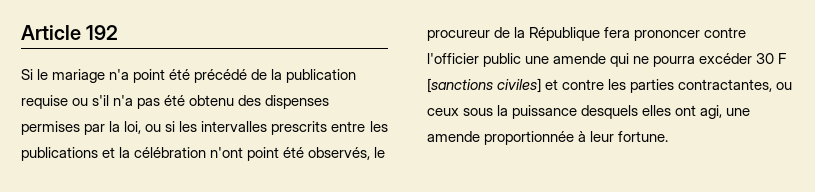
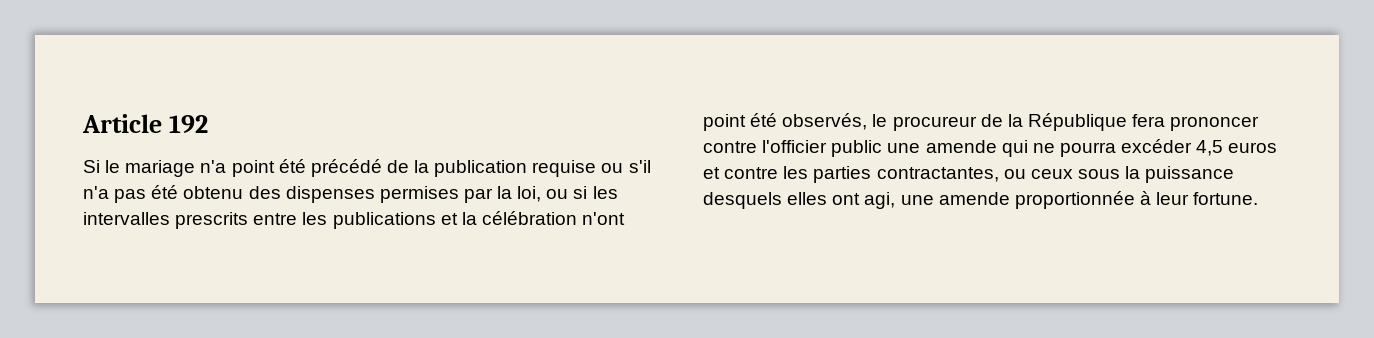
[756,53,787,64] [427,78,542,93] 30 F [sanctions civiles] -> [1196,140,1278,156] 4,5 euros

